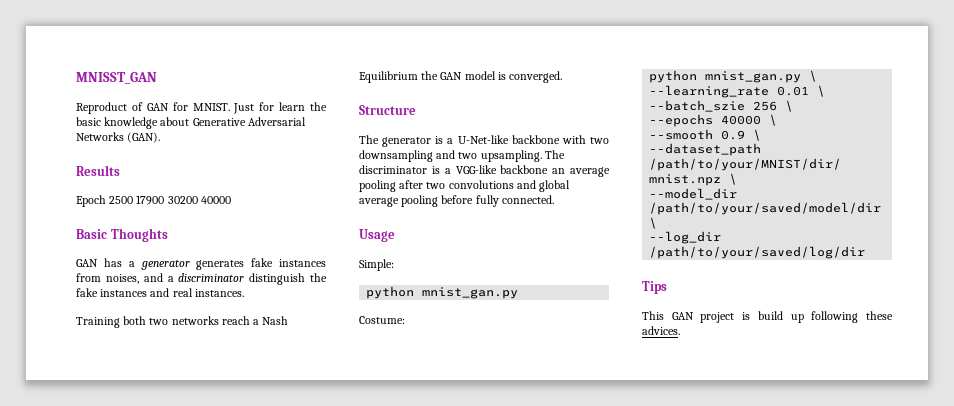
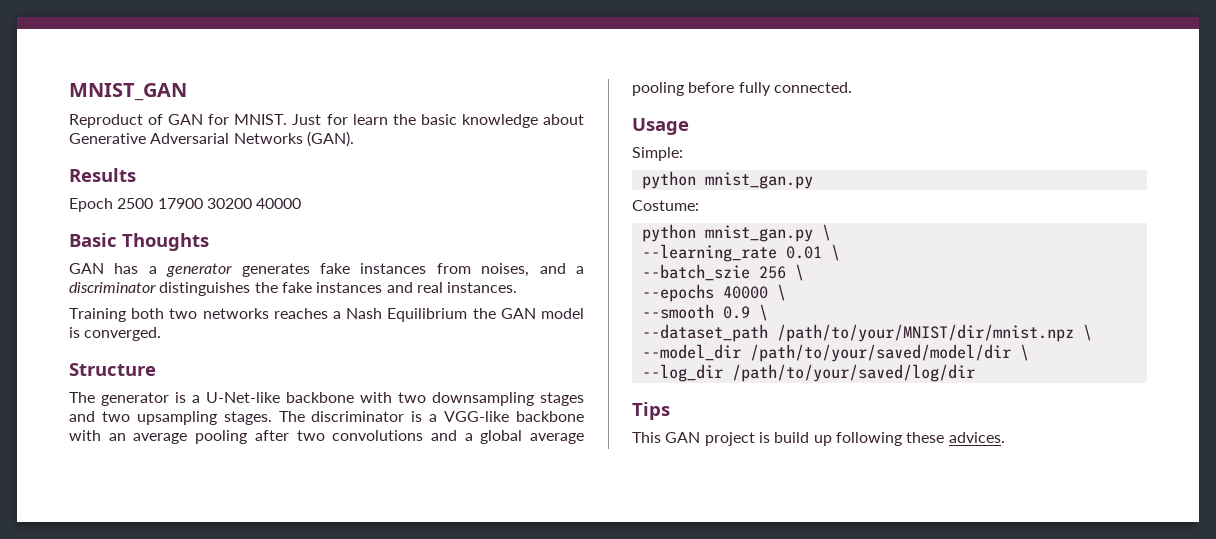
[76,72,157,84] MNISST_GAN -> [69,83,187,101] MNIST_GAN
[249,273,306,285] distinguish -> [159,282,251,296] distinguishes
[221,316,250,325] reach -> [273,308,328,319] reaches
(433, 156) none -> [540,392,584,406] stages
[480,150,542,162] upsampling. -> [136,411,272,425] upsampling stages.
(549, 169) none -> [69,430,101,441] with
(536, 184) none -> [464,433,473,441] a

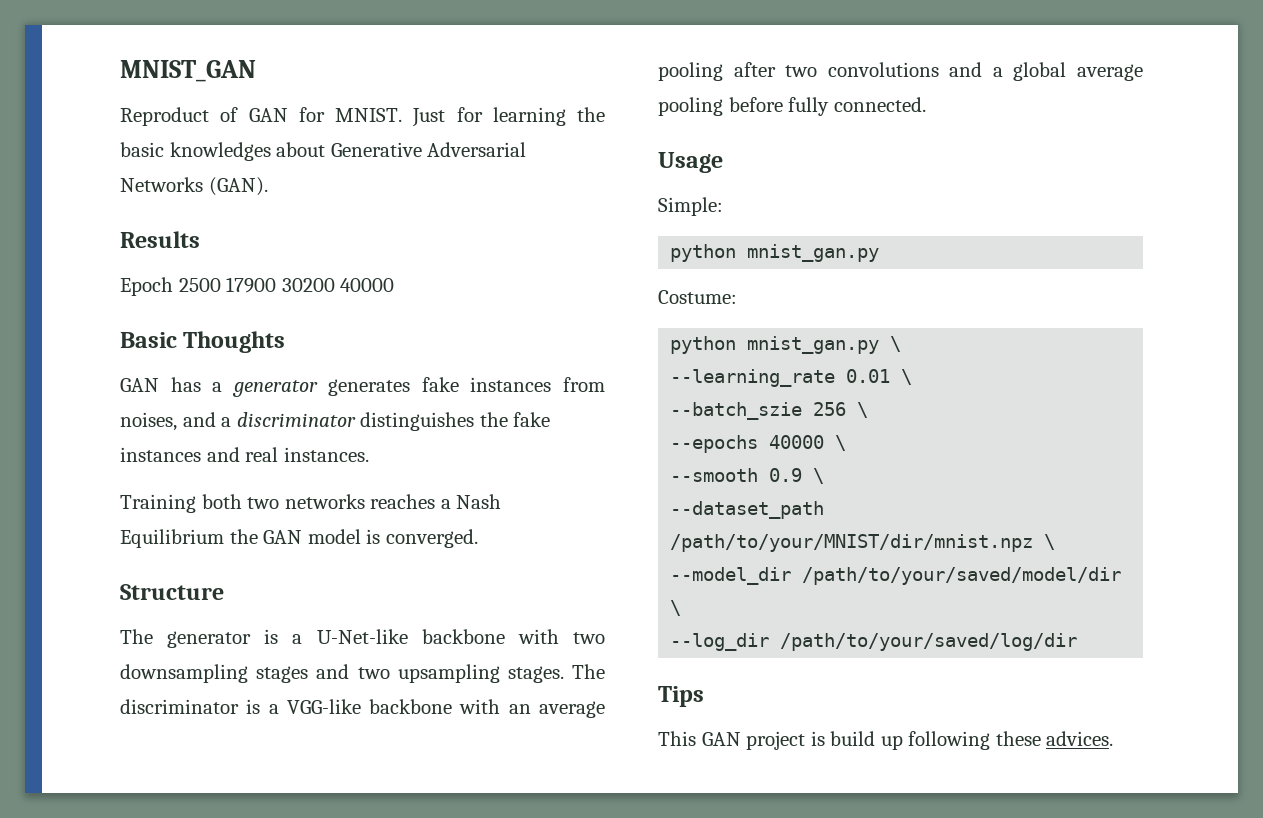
[352,114,388,125] learn -> [492,107,566,126] learning
[461,114,538,128] knowledge -> [169,142,271,161] knowledges

